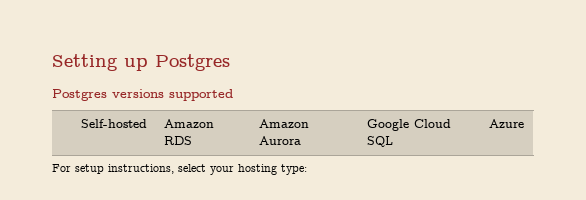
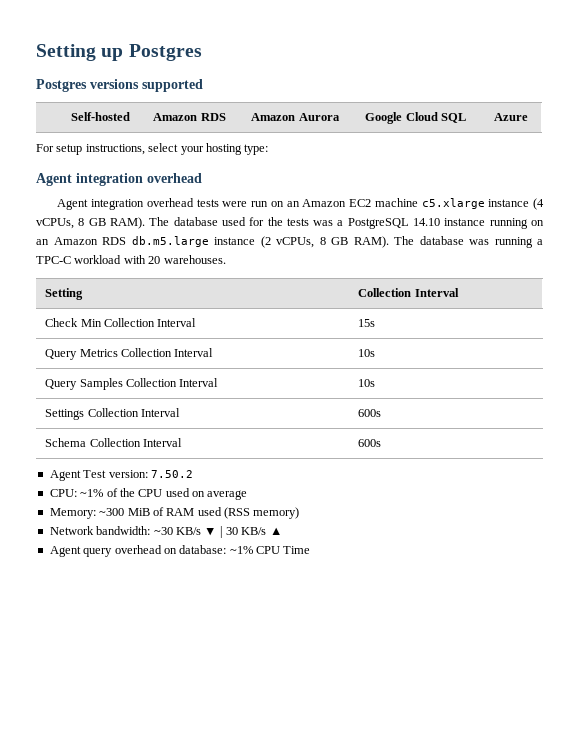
(307, 169) none -> [36,173,202,186] [57,198,545,210] [36,217,544,229] [36,236,543,248] [36,255,226,264] [45,288,84,300] [358,288,459,297] [45,318,197,327] [358,319,376,327] [45,348,214,360] [358,349,376,357] [45,378,219,390] [358,379,376,387] [45,408,180,420] [358,409,382,417] [45,438,182,447] [358,439,382,447] [49,470,193,481] [49,488,248,500] [49,507,300,519] [49,526,282,538] [49,545,311,557] // Agent integration overhead // Agent integration overhead tests were run on an Amazon EC2 machine c5.xlarge instance (4 vCPUs, 8 GB RAM). The database used for the tests was a PostgreSQL 14.10 instance running on an Amazon RDS db.m5.large instance (2 vCPUs, 8 GB RAM). The database was running a TPC-C workload with 20 warehouses. // Setting | Collection Interval // Check Min Collection Interval | 15s // Query Metrics Collection Interval | 10s // Query Samples Collection Interval | 10s // Settings Collection Interval | 600s // Schema Collection Interval | 600s // Agent Test version: 7.50.2 // CPU: ~1% of the CPU used on average // Memory: ~300 MiB of RAM used (RSS memory) // Network bandwidth: ~30 KB/s ▼ | 30 KB/s ▲ // Agent query overhead on database: ~1% CPU Time

